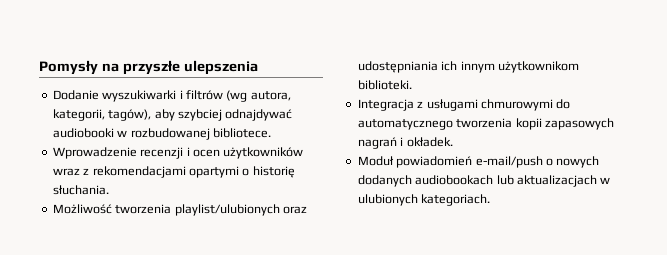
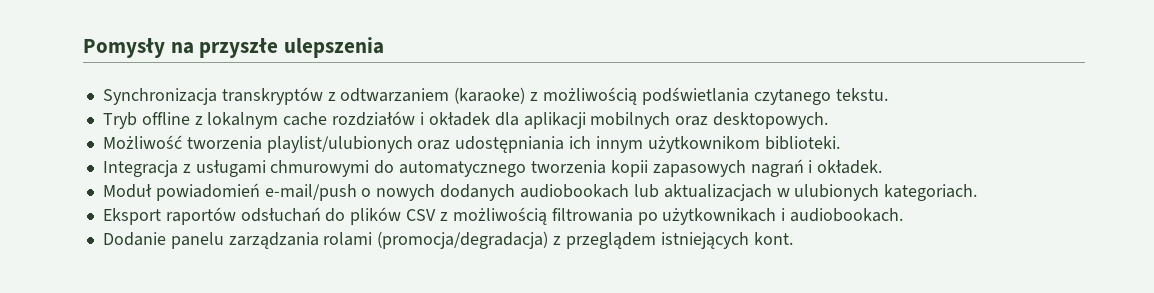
[52,90,291,102] [52,109,293,121] [52,128,271,140] [52,147,304,159] [52,166,295,178] [52,185,109,195] Dodanie wyszukiwarki i filtrów (wg autora, kategorii, tagów), aby szybciej odnajdywać audiobooki w rozbudowanej bibliotece. // Wprowadzenie recenzji i ocen użytkowników wraz z rekomendacjami opartymi o historię słuchania. -> [102,87,888,105] [102,111,829,129] Synchronizacja transkryptów z odtwarzaniem (karaoke) z możliwością podświetlania czytanego tekstu. // Tryb offline z lokalnym cache rozdziałów i okładek dla aplikacji mobilnych oraz desktopowych.
(491, 200) none -> [102,207,904,225] [102,231,793,249] // Eksport raportów odsłuchań do plików CSV z możliwością filtrowania po użytkownikach i audiobookach. // Dodanie panelu zarządzania rolami (promocja/degradacja) z przeglądem istniejących kont.

